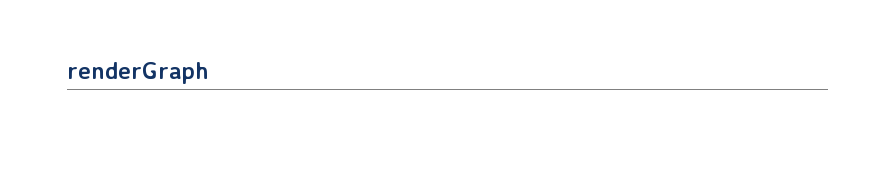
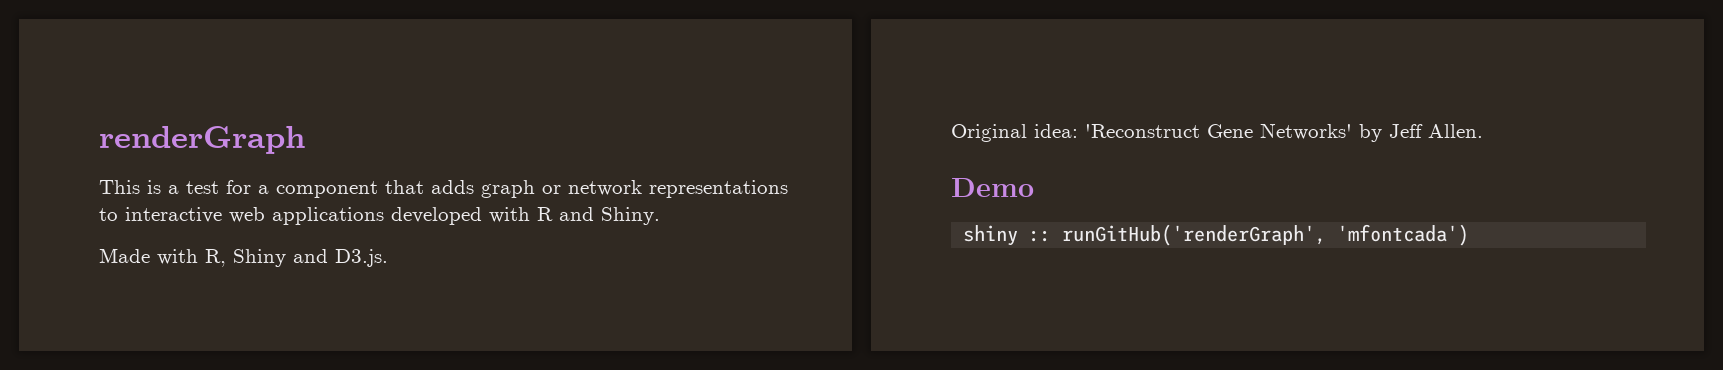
(209, 73) none -> [99,180,788,198] [99,207,660,225] [99,248,388,267] [951,123,1483,142] [951,178,1034,197] [963,224,1470,246] // This is a test for a component that adds graph or network representations to interactive web applications developed with R and Shiny. // Made with R, Shiny and D3.js. // Original idea: 'Reconstruct Gene Networks' by Jeff Allen. // Demo // shiny :: runGitHub('renderGraph', 'mfontcada')

